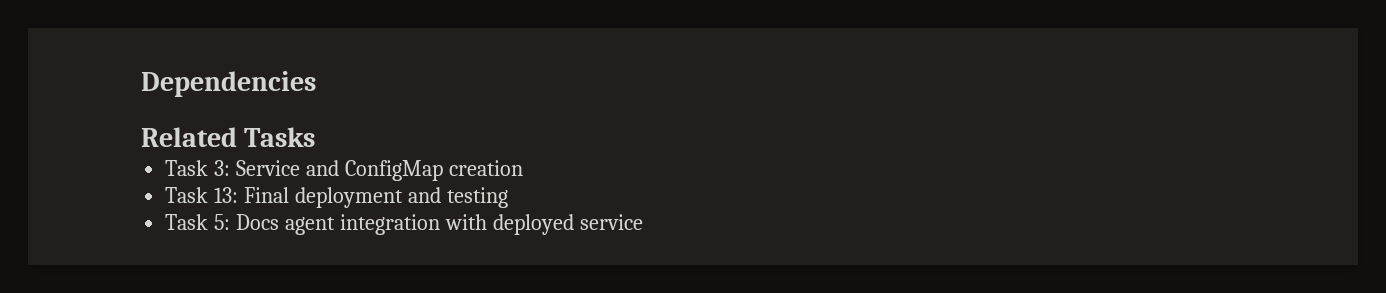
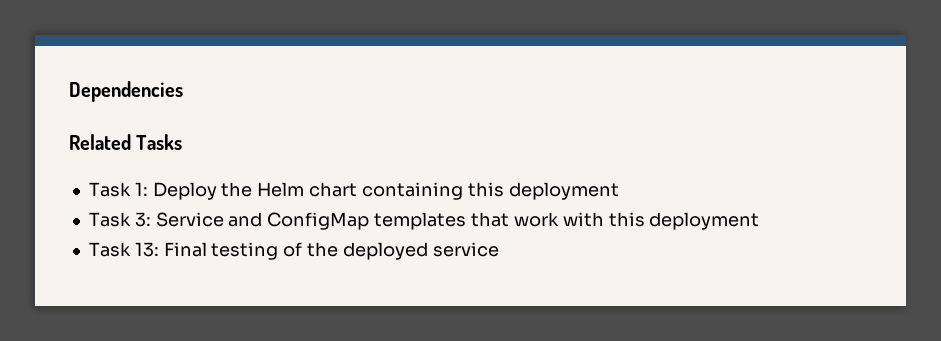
(316, 137) none -> [88,182,619,200] // Task 1: Deploy the Helm chart containing this deployment
[448,160,523,176] creation -> [374,212,760,230] templates that work with this deployment
[295,187,441,208] deployment and -> (207, 249) none
[165,214,487,235] // Task 5: Docs agent integration with -> [283,242,339,257] of the

